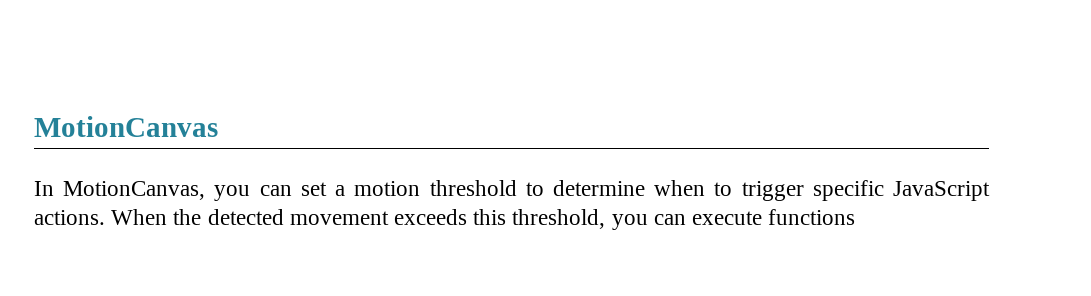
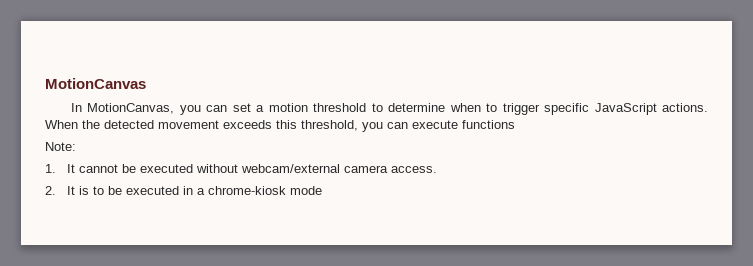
(856, 217) none -> [45,142,76,151] [45,164,437,173] [45,186,322,195] // Note: // 1. It cannot be executed without webcam/external camera access. // 2. It is to be executed in a chrome-kiosk mode

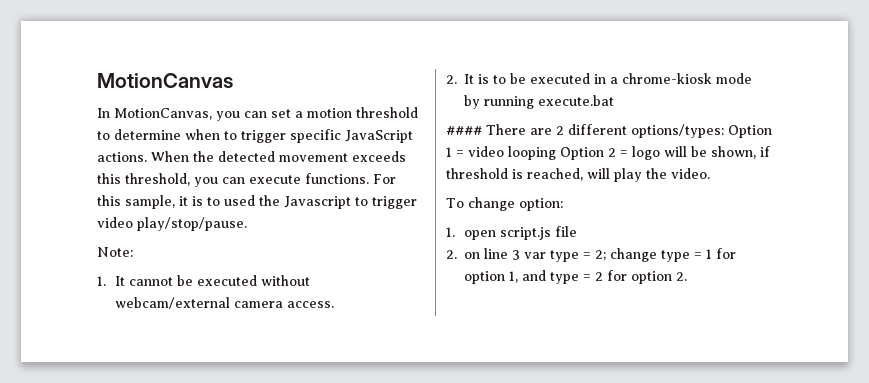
[462,120,515,129] functions -> [305,173,396,184] [97,195,417,209] [97,217,247,231] functions. For this sample, it is to used the Javascript to trigger video play/stop/pause.
(322, 190) none -> [464,95,615,109] [446,124,772,138] [446,146,770,160] [446,168,710,182] [446,197,563,211] [446,226,578,240] [446,248,737,262] [464,270,688,284] by running execute.bat // #### There are 2 different options/types: Option 1 = video looping Option 2 = logo will be shown, if threshold is reached, will play the video. // To change option: // 1. open script.js file // 2. on line 3 var type = 2; change type = 1 for option 1, and type = 2 for option 2.

